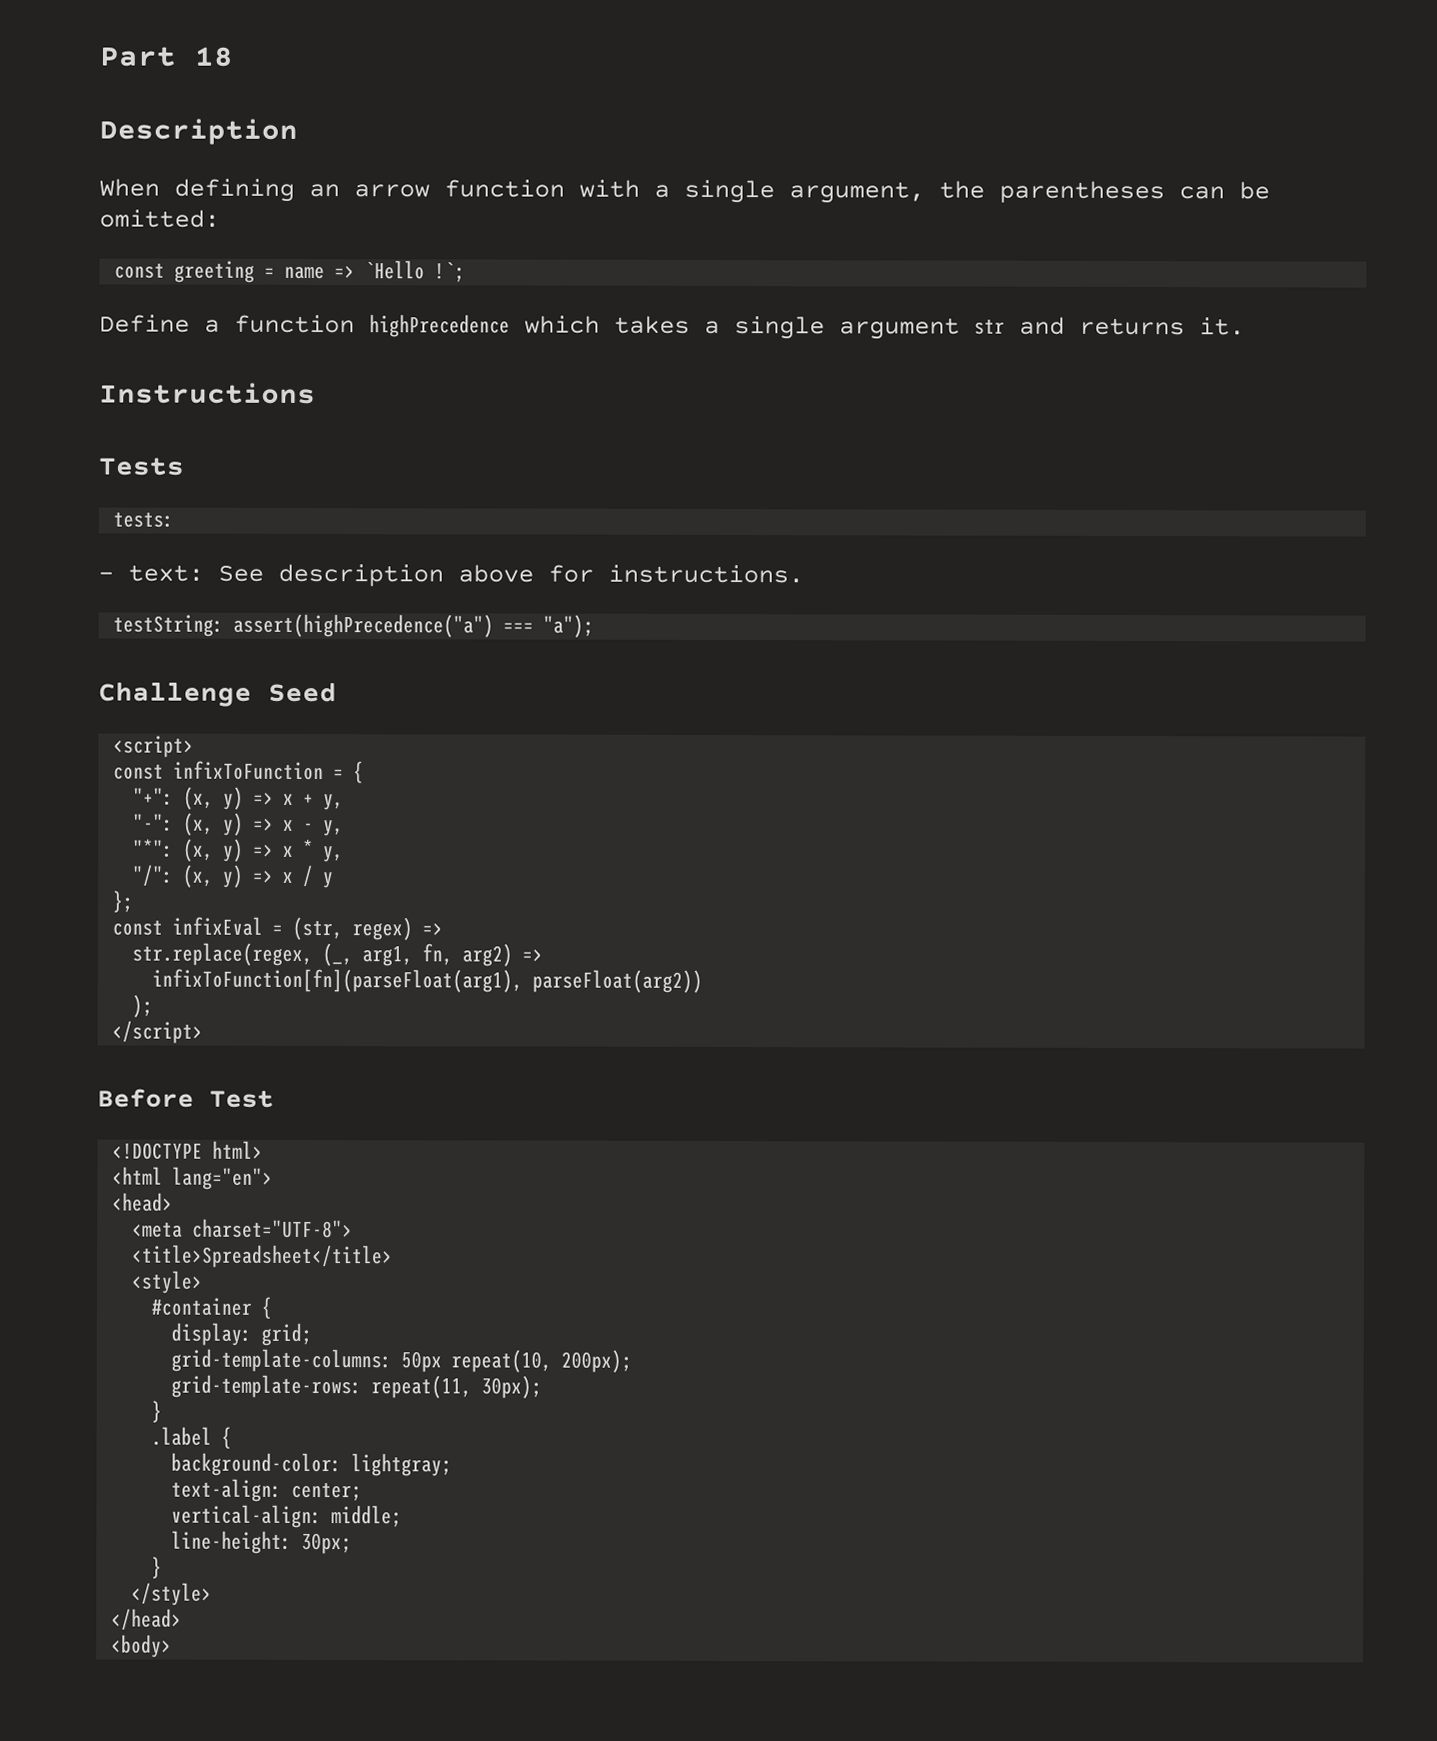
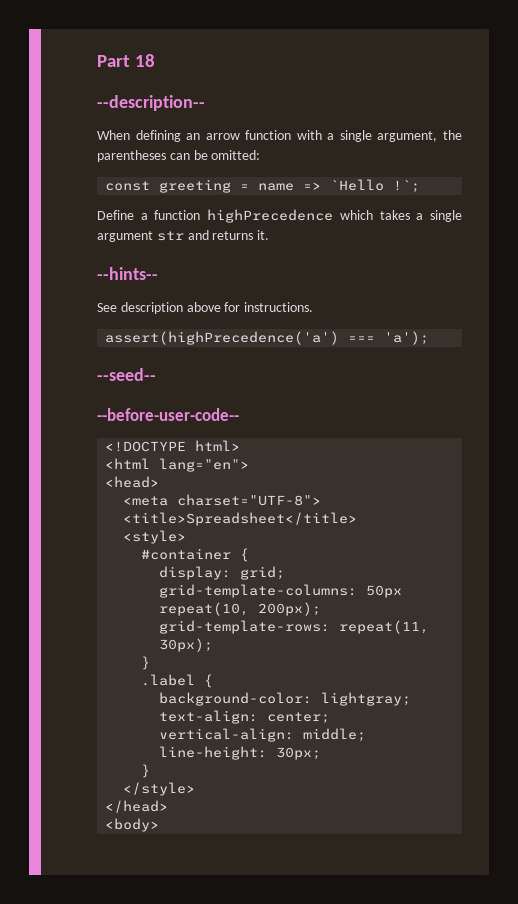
[99,118,298,145] Description -> [97,95,205,111] --description--
[99,382,316,405] [98,457,185,476] [113,512,175,528] [98,564,204,582] Instructions // Tests // tests: // - text: -> [97,267,158,280] --hints-- //
[113,613,595,638] [98,682,337,707] [113,735,195,758] [113,760,365,784] [133,786,345,811] [133,812,345,837] [133,838,345,863] [132,864,334,889] [112,890,134,913] [112,916,444,941] [132,942,544,967] [152,968,704,993] [132,994,154,1018] [112,1020,204,1044] [97,1088,274,1108] testString: assert(highPrecedence("a") === "a"); // Challenge Seed // <script> // const infixToFunction = { // "+": (x, y) => x + y, // "-": (x, y) => x - y, // "*": (x, y) => x * y, // "/": (x, y) => x / y // }; // const infixEval = (str, regex) => // str.replace(regex, (_, arg1, fn, arg2) => // infixToFunction[fn](parseFloat(arg1), parseFloat(arg2)) // ); // </script> // Before Test -> [105,331,430,345] [97,368,156,381] [97,408,239,421] assert(highPrecedence('a') === 'a'); // --seed-- // --before-user-code--

